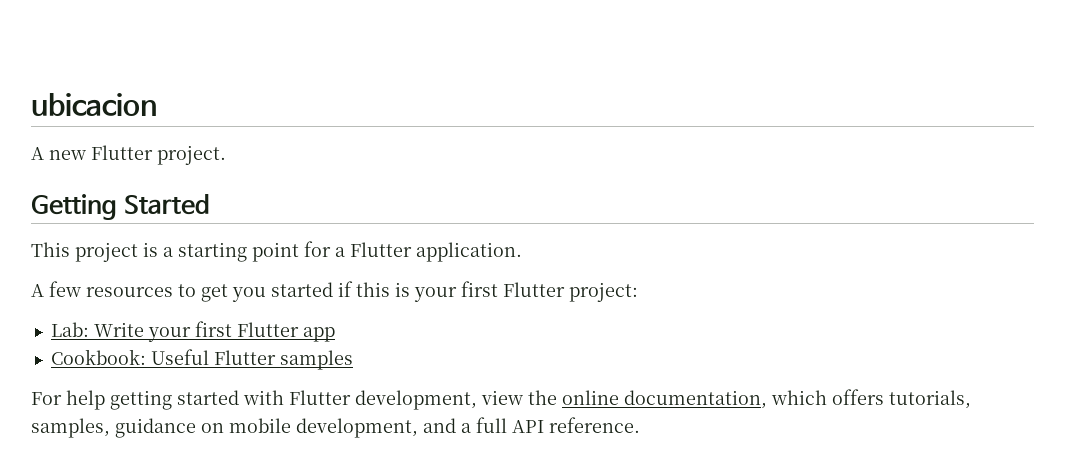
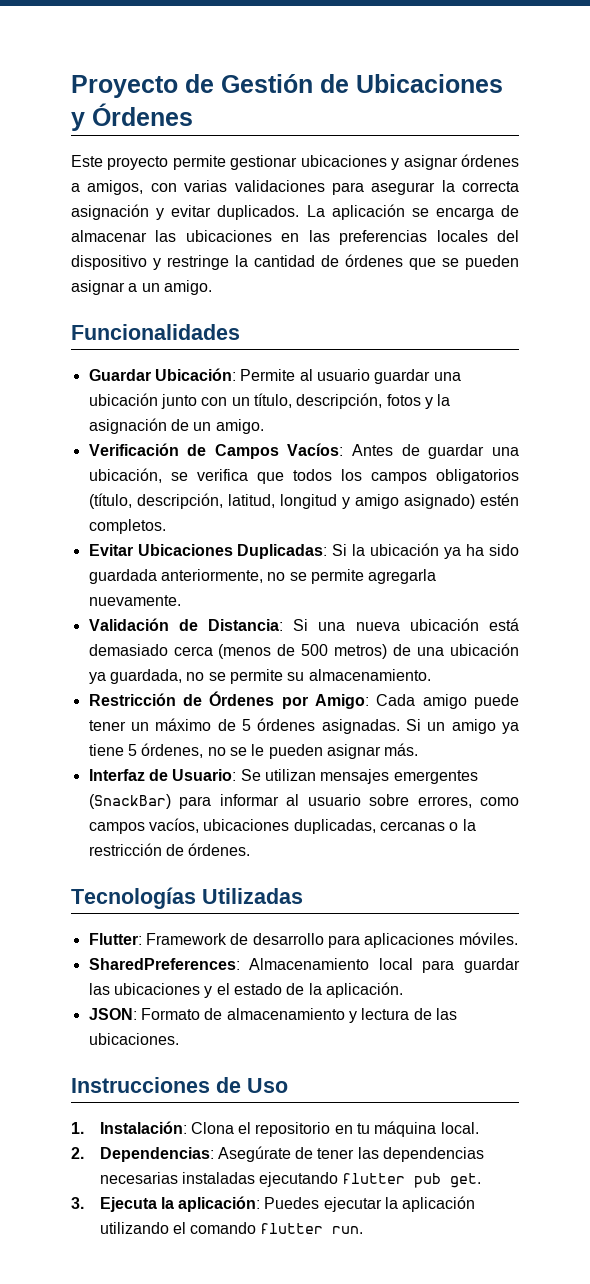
[31,93,157,116] [31,145,226,165] [31,194,210,220] [31,241,522,262] [31,281,638,302] [50,321,335,342] [50,349,353,370] [31,389,971,410] [31,417,640,438] ubicacion // A new Flutter project. // Getting Started // This project is a starting point for a Flutter application. // A few resources to get you started if this is your first Flutter project: // Lab: Write your first Flutter app // Cookbook: Useful Flutter samples // For help getting started with Flutter development, view the online documentation, which offers tutorials, samples, guidance on mobile development, and a full API reference. -> [71,74,503,98] [71,103,193,131] [71,154,519,170] [71,180,519,195] [71,204,519,220] [71,230,519,245] [71,254,519,270] [71,280,212,295] [71,324,240,340] [88,368,461,384] [88,393,451,409] [88,418,264,434] [88,443,519,459] [88,468,519,484] [88,493,519,509] [88,519,166,534] [88,543,519,559] [88,569,437,584] [88,595,181,606] [88,618,519,631] [88,643,519,659] [88,669,431,684] [88,691,519,709] [88,718,519,734] [88,743,419,759] [88,769,478,784] [88,794,519,809] [88,818,476,834] [88,843,251,856] [71,887,303,909] [88,932,518,948] [88,958,520,973] [88,982,403,998] [88,1008,457,1023] [88,1033,179,1045] [71,1077,288,1093] [71,1121,479,1137] [71,1146,485,1162] [99,1172,482,1188] [71,1196,476,1212] [99,1222,364,1234] Proyecto de Gestión de Ubicaciones y Órdenes // Este proyecto permite gestionar ubicaciones y asignar órdenes a amigos, con varias validaciones para asegurar la correcta asignación y evitar duplicados. La aplicación se encarga de almacenar las ubicaciones en las preferencias locales del dispositivo y restringe la cantidad de órdenes que se pueden asignar a un amigo. // Funcionalidades // Guardar Ubicación: Permite al usuario guardar una ubicación junto con un título, descripción, fotos y la asignación de un amigo. // Verificación de Campos Vacíos: Antes de guardar una ubicación, se verifica que todos los campos obligatorios (título, descripción, latitud, longitud y amigo asignado) estén completos. // Evitar Ubicaciones Duplicadas: Si la ubicación ya ha sido guardada anteriormente, no se permite agregarla nuevamente. // Validación de Distancia: Si una nueva ubicación está demasiado cerca (menos de 500 metros) de una ubicación ya guardada, no se permite su almacenamiento. // Restricción de Órdenes por Amigo: Cada amigo puede tener un máximo de 5 órdenes asignadas. Si un amigo ya tiene 5 órdenes, no se le pueden asignar más. // Interfaz de Usuario: Se utilizan mensajes emergentes (SnackBar) para informar al usuario sobre errores, como campos vacíos, ubicaciones duplicadas, cercanas o la restricción de órdenes. // Tecnologías Utilizadas // Flutter: Framework de desarrollo para aplicaciones móviles. // SharedPreferences: Almacenamiento local para guardar las ubicaciones y el estado de la aplicación. // JSON: Formato de almacenamiento y lectura de las ubicaciones. // Instrucciones de Uso // 1. Instalación: Clona el repositorio en tu máquina local. // 2. Dependencias: Asegúrate de tener las dependencias necesarias instaladas ejecutando flutter pub get. // 3. Ejecuta la aplicación: Puedes ejecutar la aplicación utilizando el comando flutter run.

